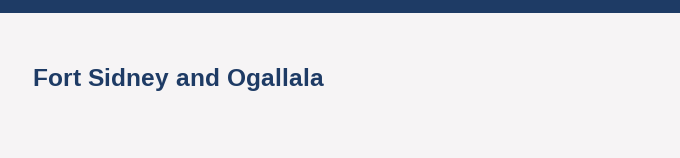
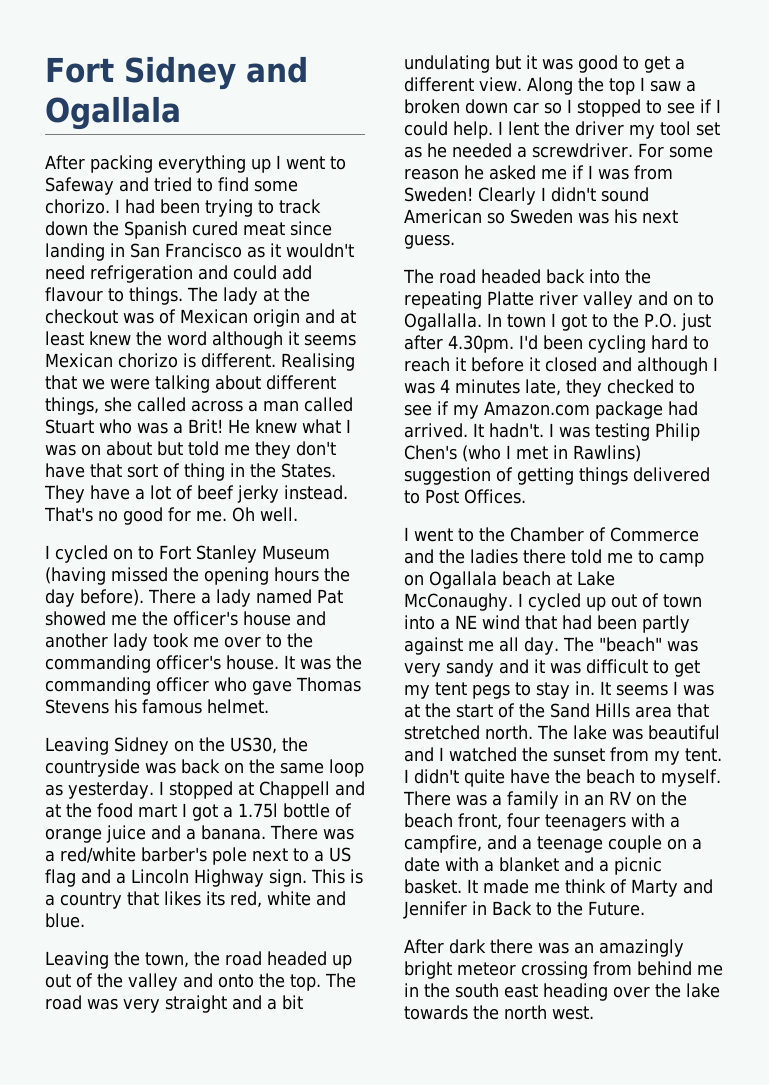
(324, 79) none -> [45,155,346,173] [45,177,298,195] [45,199,321,217] [45,221,332,239] [45,243,354,261] [45,265,312,283] [45,287,310,305] [45,309,356,327] [45,331,356,349] [45,353,355,371] [45,375,336,393] [45,397,353,415] [45,419,351,434] [45,441,336,459] [45,463,336,481] [44,485,348,503] [44,507,298,525] [45,545,330,563] [45,567,350,585] [45,589,343,607] [45,611,326,626] [45,633,313,651] [45,655,362,673] [45,677,361,695] [45,699,269,714] [45,737,308,755] [45,759,364,777] [45,781,365,799] [45,803,352,821] [45,825,354,843] [45,847,351,865] [45,869,363,887] [45,891,346,909] [45,913,85,928] [45,951,352,969] [45,973,356,991] [45,995,303,1013] [404,55,685,73] [404,77,696,95] [404,99,721,117] [404,121,720,139] [404,143,713,158] [404,165,673,180] [404,187,649,205] [404,209,678,224] [404,234,455,249] [403,269,651,284] [404,291,714,309] [404,313,711,331] [404,335,709,353] [404,357,718,375] [404,379,695,397] [404,401,698,419] [404,423,700,441] [404,445,641,462] [404,467,710,485] [404,489,526,504] [404,527,699,542] [404,549,704,567] [404,571,615,589] [404,593,702,611] [404,615,690,633] [404,637,698,655] [404,659,700,677] [404,681,714,699] [404,703,709,718] [404,725,720,740] [404,747,722,765] [404,769,721,787] [403,791,687,809] [404,813,680,831] [404,835,702,853] [404,857,662,875] [404,879,713,897] [403,901,645,919] [404,939,684,957] [404,961,723,979] [404,983,720,1001] [404,1005,594,1020] // After packing everything up I went to Safeway and tried to find some chorizo. I had been trying to track down the Spanish cured meat since landing in San Francisco as it wouldn't need refrigeration and could add flavour to things. The lady at the checkout was of Mexican origin and at least knew the word although it seems Mexican chorizo is different. Realising that we were talking about different things, she called across a man called Stuart who was a Brit! He knew what I was on about but told me they don't have that sort of thing in the States. They have a lot of beef jerky instead. That's no good for me. Oh well. // I cycled on to Fort Stanley Museum (having missed the opening hours the day before). There a lady named Pat showed me the officer's house and another lady took me over to the commanding officer's house. It was the commanding officer who gave Thomas Stevens his famous helmet. // Leaving Sidney on the US30, the countryside was back on the same loop as yesterday. I stopped at Chappell and at the food mart I got a 1.75l bottle of orange juice and a banana. There was a red/white barber's pole next to a US flag and a Lincoln Highway sign. This is a country that likes its red, white and blue. // Leaving the town, the road headed up out of the valley and onto the top. The road was very straight and a bit undulating but it was good to get a different view. Along the top I saw a broken down car so I stopped to see if I could help. I lent the driver my tool set as he needed a screwdriver. For some reason he asked me if I was from Sweden! Clearly I didn't sound American so Sweden was his next guess. // The road headed back into the repeating Platte river valley and on to Ogallalla. In town I got to the P.O. just after 4.30pm. I'd been cycling hard to reach it before it closed and although I was 4 minutes late, they checked to see if my Amazon.com package had arrived. It hadn't. I was testing Philip Chen's (who I met in Rawlins) suggestion of getting things delivered to Post Offices. // I went to the Chamber of Commerce and the ladies there told me to camp on Ogallala beach at Lake McConaughy. I cycled up out of town into a NE wind that had been partly against me all day. The "beach" was very sandy and it was difficult to get my tent pegs to stay in. It seems I was at the start of the Sand Hills area that stretched north. The lake was beautiful and I watched the sunset from my tent. I didn't quite have the beach to myself. There was a family in an RV on the beach front, four teenagers with a campfire, and a teenage couple on a date with a blanket and a picnic basket. It made me think of Marty and Jennifer in Back to the Future. // After dark there was an amazingly bright meteor crossing from behind me in the south east heading over the lake towards the north west.

